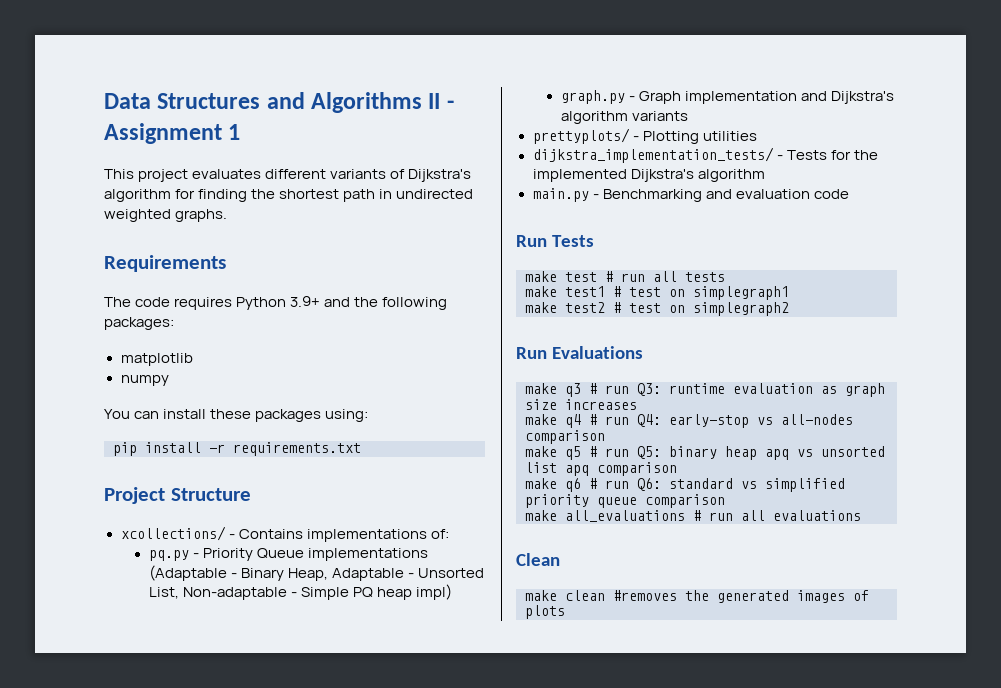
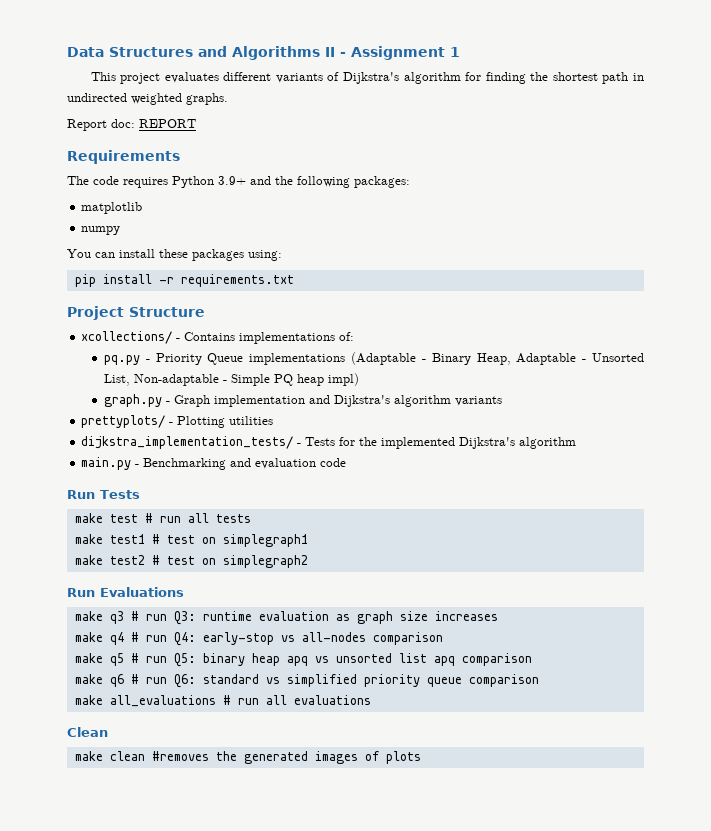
(228, 215) none -> [67,119,196,131] // Report doc: REPORT

